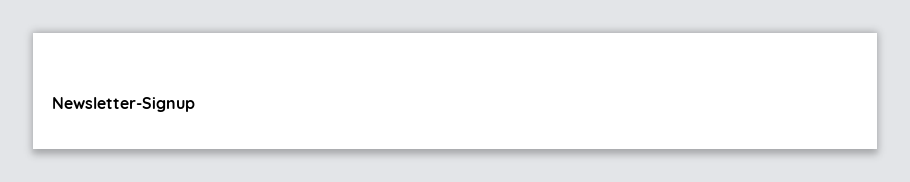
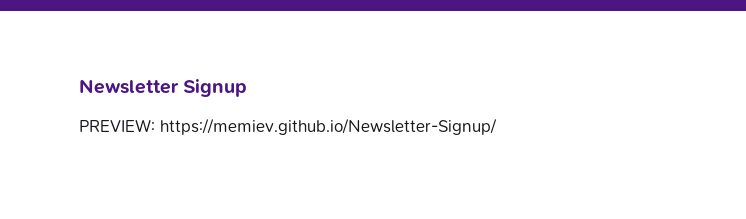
[52,97,195,112] Newsletter-Signup -> [79,79,248,97] [79,118,497,135] Newsletter Signup // PREVIEW: https://memiev.github.io/Newsletter-Signup/

